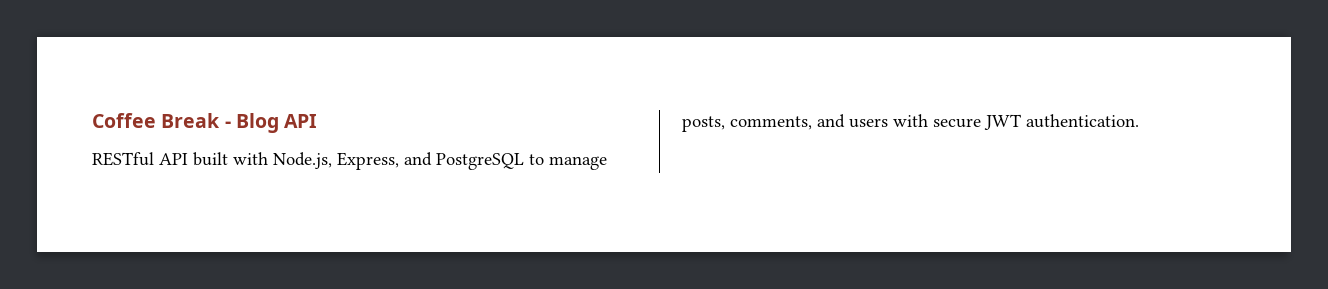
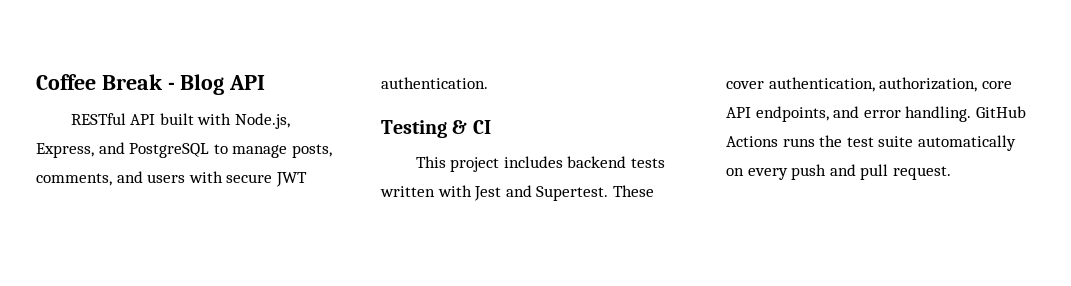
(1139, 121) none -> [381,120,491,138] [415,156,665,172] [380,185,654,201] [726,77,1012,92] [726,106,1026,122] [726,135,1016,151] [726,164,951,180] // Testing & CI // This project includes backend tests written with Jest and Supertest. These cover authentication, authorization, core API endpoints, and error handling. GitHub Actions runs the test suite automatically on every push and pull request.

